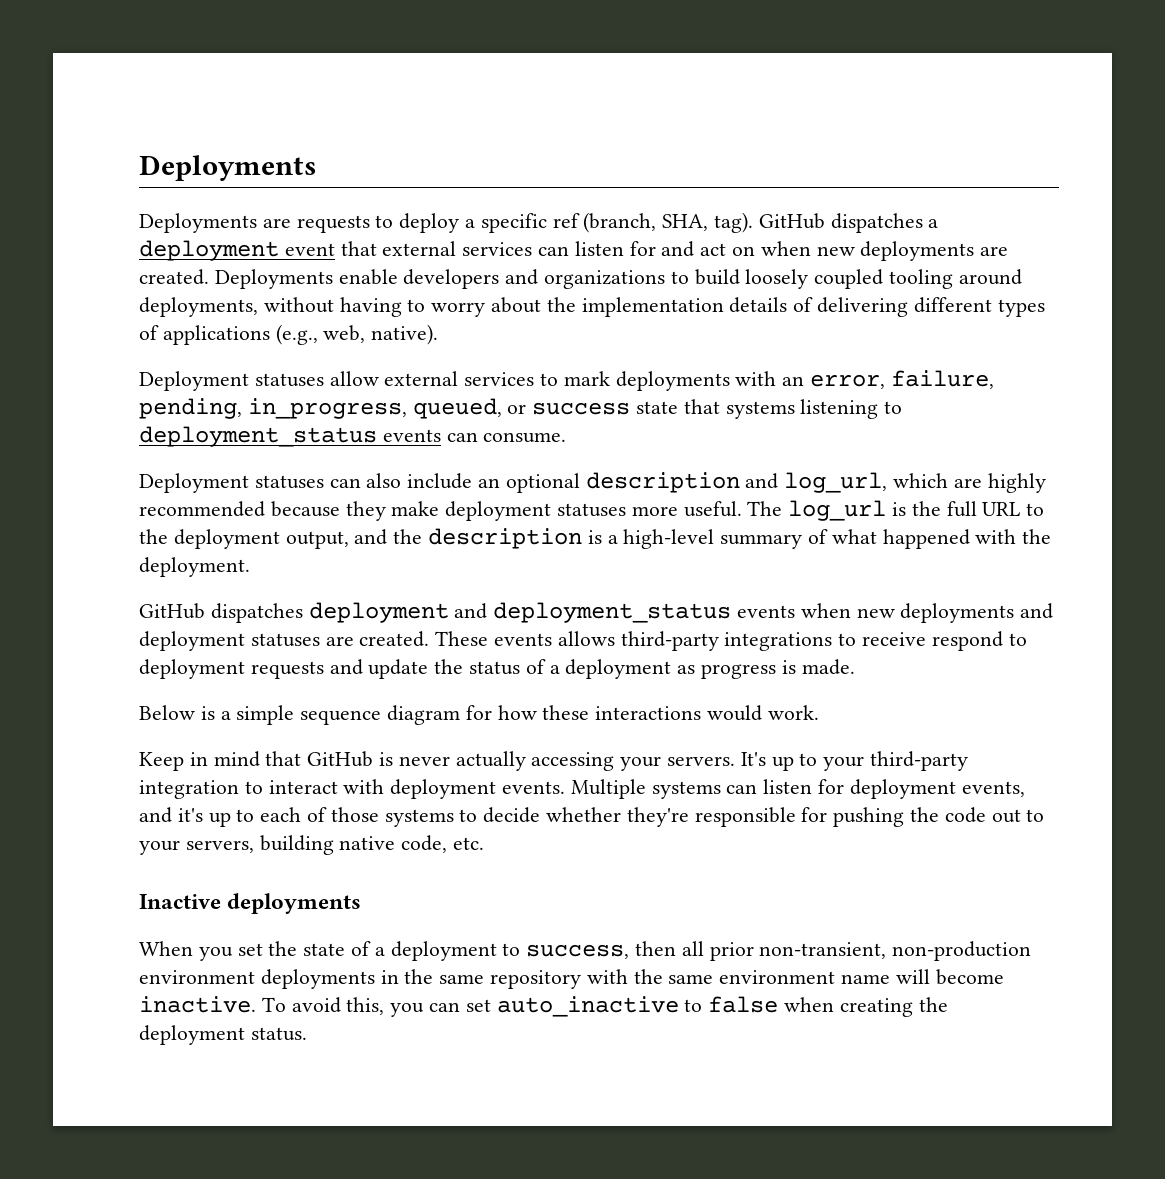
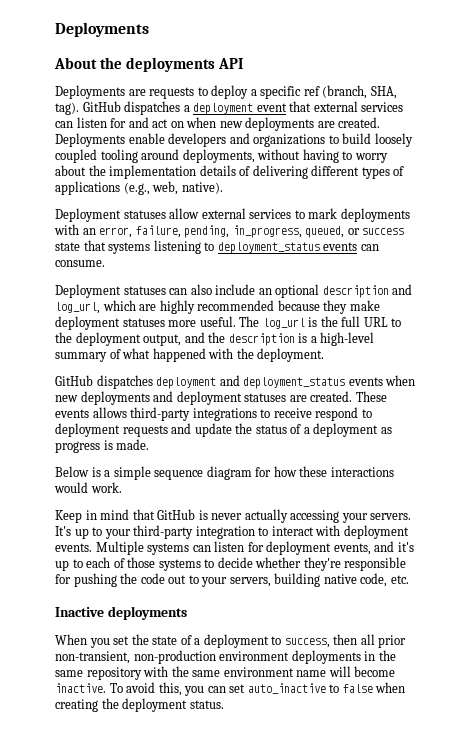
[139,155,317,181] Deployments -> [55,22,149,37] [54,57,243,72] Deployments // About the deployments API

